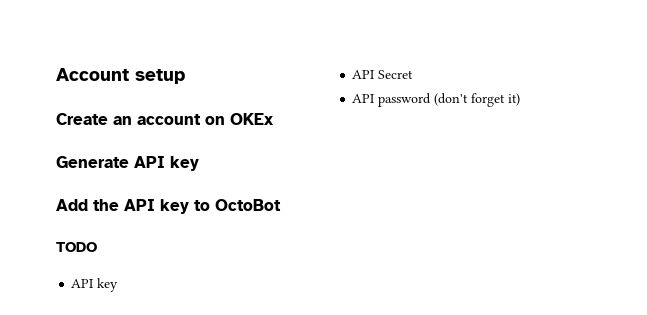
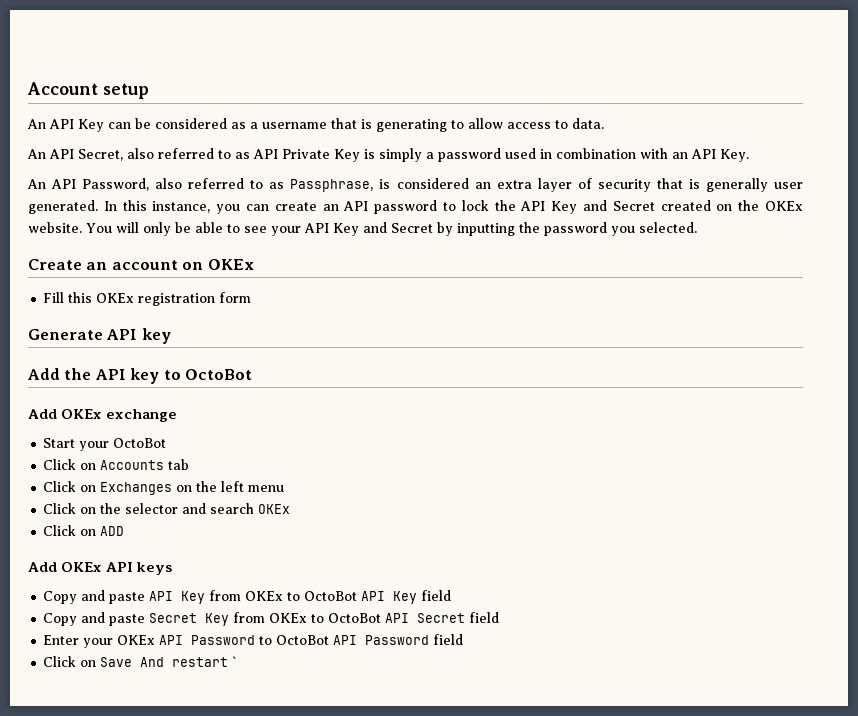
(185, 76) none -> [27,118,604,132] [27,148,749,162] [27,178,803,192] [28,200,803,214] [28,222,697,236] // An API Key can be considered as a username that is generating to allow access to data. // An API Secret, also referred to as API Private Key is simply a password used in combination with an API Key. // An API Password, also referred to as Passphrase, is considered an extra layer of security that is generally user generated. In this instance, you can create an API password to lock the API Key and Secret created on the OKEx website. You will only be able to see your API Key and Secret by inputting the password you selected.
(274, 119) none -> [43,292,252,306] // Fill this OKEx registration form
[56,242,97,252] [71,278,119,292] [352,70,414,79] [352,93,521,107] TODO // API key // API Secret // API password (don't forget it) -> [28,409,178,422] [43,438,167,451] [43,459,190,470] [43,481,285,495] [43,503,291,514] [43,525,125,536] [28,562,173,575] [43,590,452,604] [43,612,500,626] [43,634,464,648] [43,656,238,667] Add OKEx exchange // Start your OctoBot // Click on Accounts tab // Click on Exchanges on the left menu // Click on the selector and search OKEx // Click on ADD // Add OKEx API keys // Copy and paste API Key from OKEx to OctoBot API Key field // Copy and paste Secret Key from OKEx to OctoBot API Secret field // Enter your OKEx API Password to OctoBot API Password field // Click on Save And restart `

